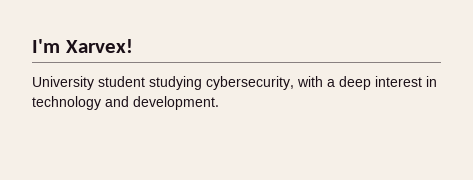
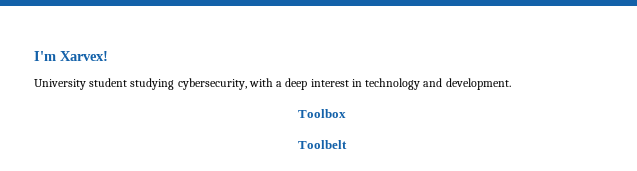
(219, 103) none -> [297,109,346,118] [297,140,347,149] // Toolbox // Toolbelt

